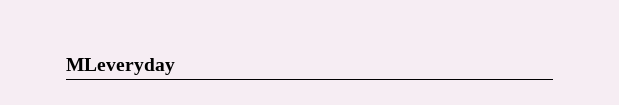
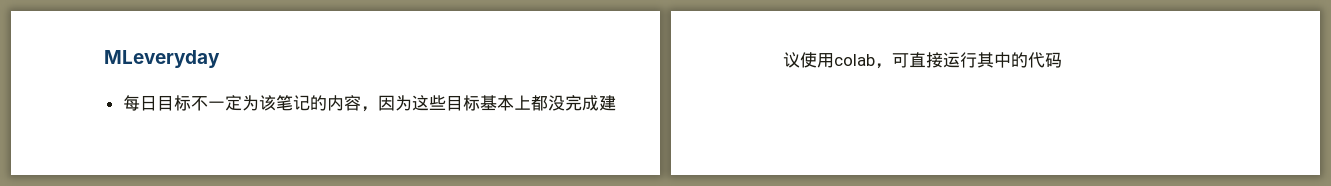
(175, 66) none -> [122,95,616,112] [782,52,1062,69] // 每日目标不一定为该笔记的内容，因为这些目标基本上都没完成建议使用colab，可直接运行其中的代码

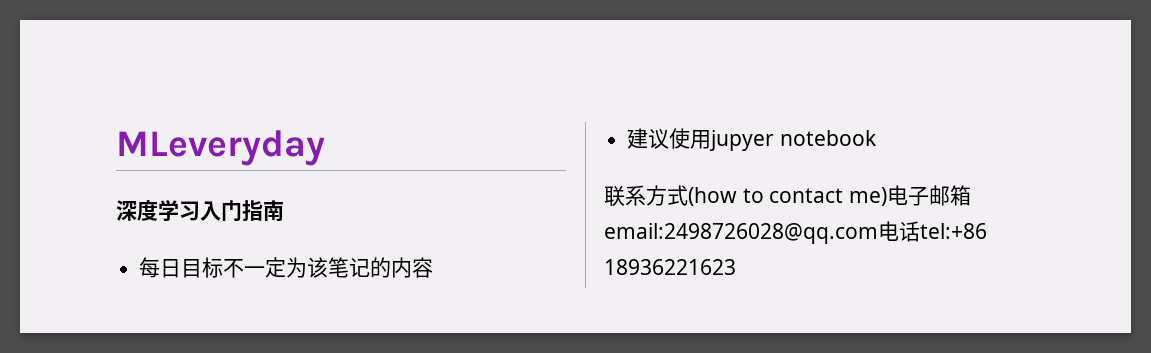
(220, 59) none -> [116,200,284,221] // 深度学习入门指南
[360,95,616,112] [782,52,1062,69] ，因为这些目标基本上都没完成建议使用colab，可直接运行其中的代码 -> [627,128,877,151] [604,185,972,207] [604,221,987,244] [604,259,736,275] // 建议使用jupyer notebook // 联系方式(how to contact me)电子邮箱email:2498726028@qq.com电话tel:+86 18936221623

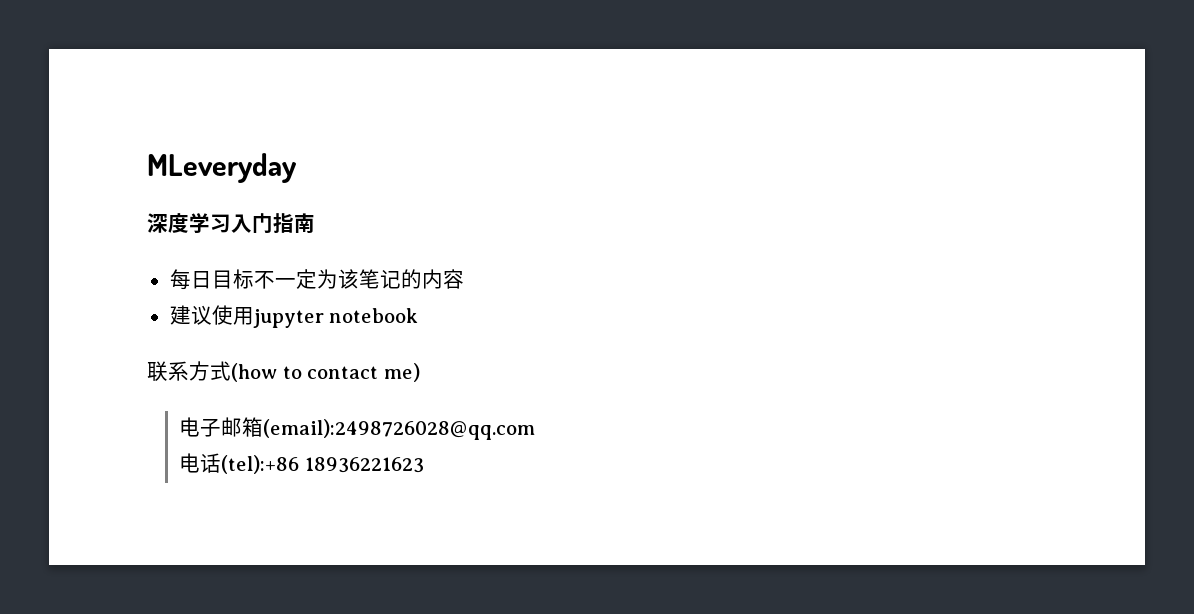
[709,130,775,151] jupyer -> [252,309,324,328] jupyter
(888, 196) none -> (420, 372) //
[604,221,987,244] email:2498726028@qq.com电话tel:+86 -> [262,419,535,440] [178,453,299,474] (email):2498726028@qq.com // 电话(tel):+86

